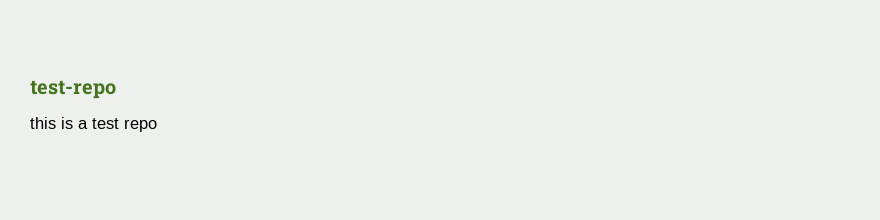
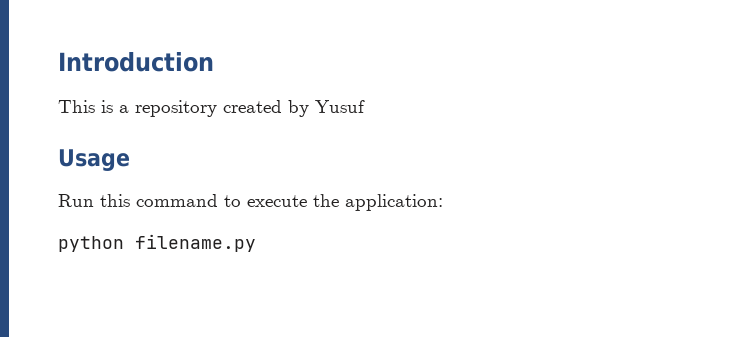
[30,80,116,99] [30,117,157,132] test-repo // this is a test repo -> [58,52,214,72] [58,100,365,117] [58,149,130,171] [58,194,443,211] [58,234,256,252] Introduction // This is a repository created by Yusuf // Usage // Run this command to execute the application: // python filename.py

